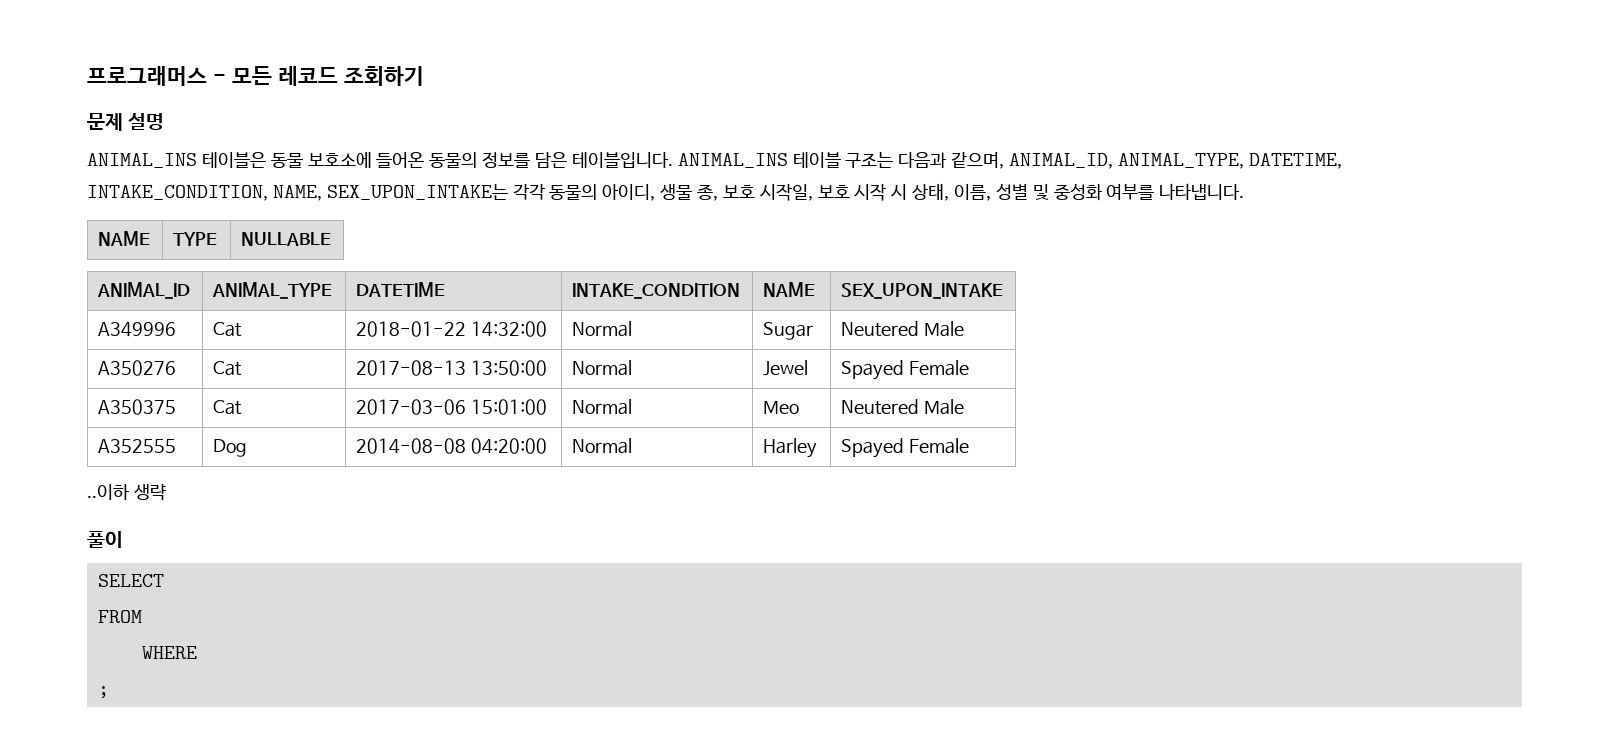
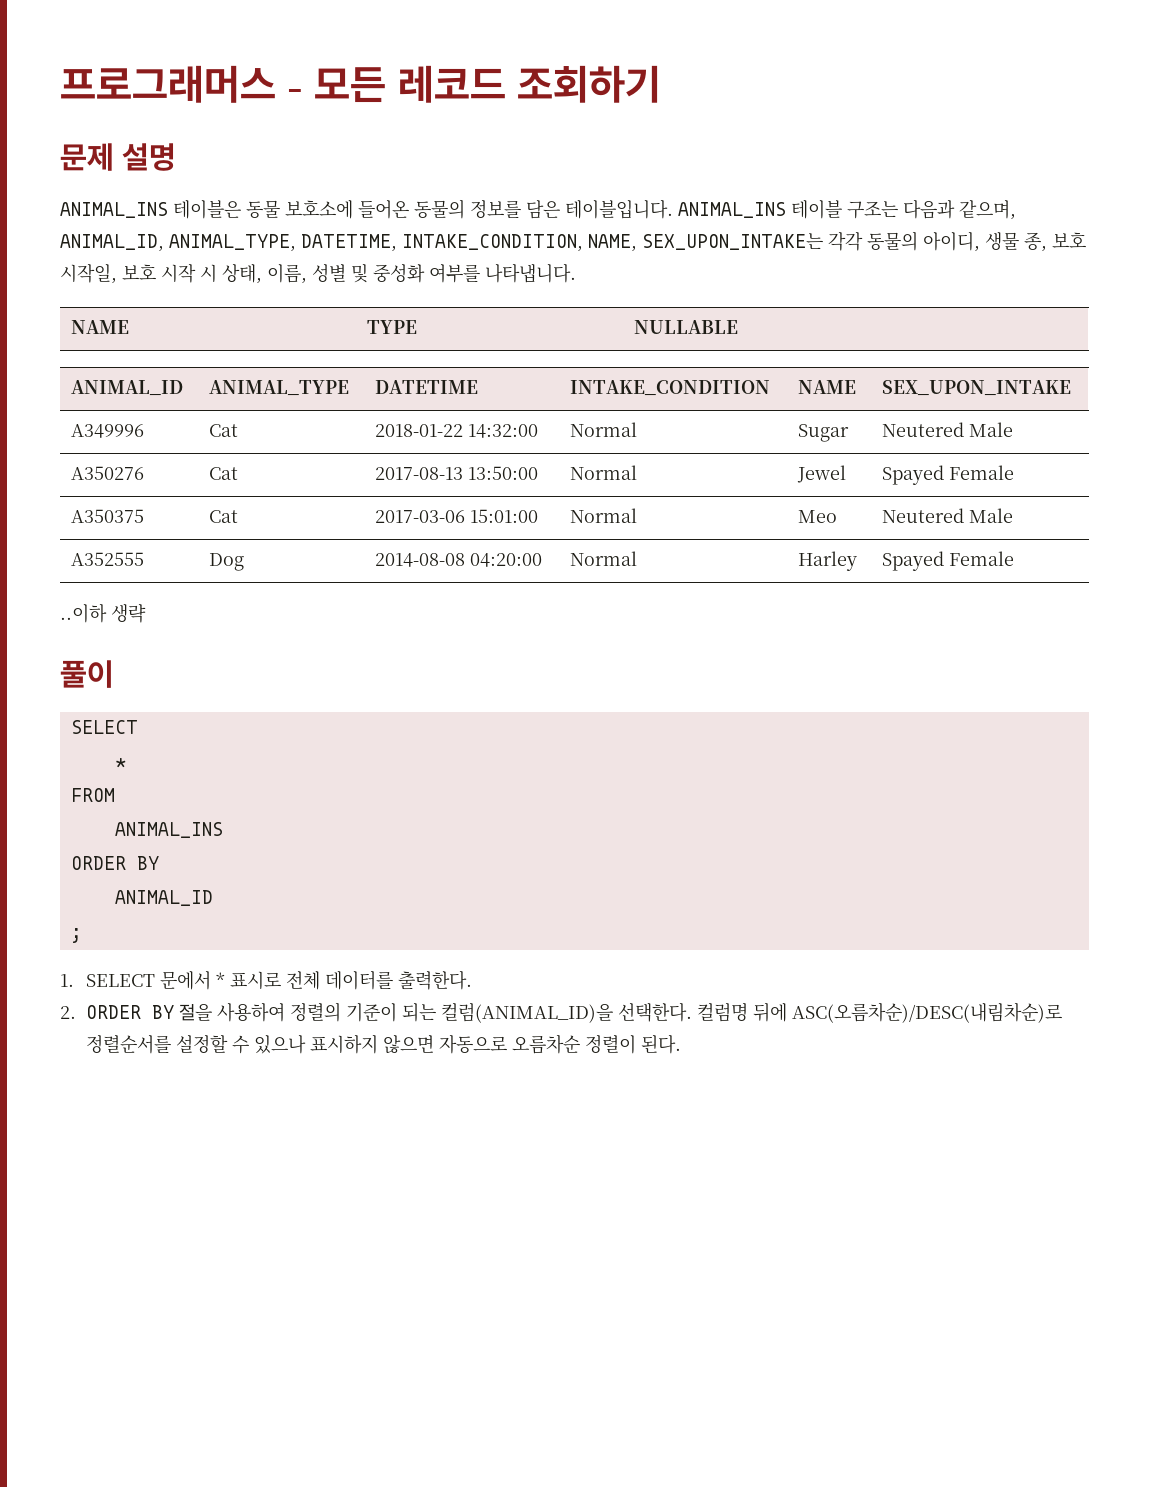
(164, 580) none -> [114,758,126,768] // *
[141,646,197,659] [97,686,109,698] WHERE // ; -> [114,822,223,838] [70,856,159,870] [114,890,213,906] [70,928,82,943] [60,970,472,990] [60,1002,1062,1023] [85,1034,681,1054] ANIMAL_INS // ORDER BY // ANIMAL_ID // ; // 1. SELECT 문에서 * 표시로 전체 데이터를 출력한다. // 2. ORDER BY 절을 사용하여 정렬의 기준이 되는 컬럼(ANIMAL_ID)을 선택한다. 컬럼명 뒤에 ASC(오름차순)/DESC(내림차순)로 정렬순서를 설정할 수 있으나 표시하지 않으면 자동으로 오름차순 정렬이 된다.

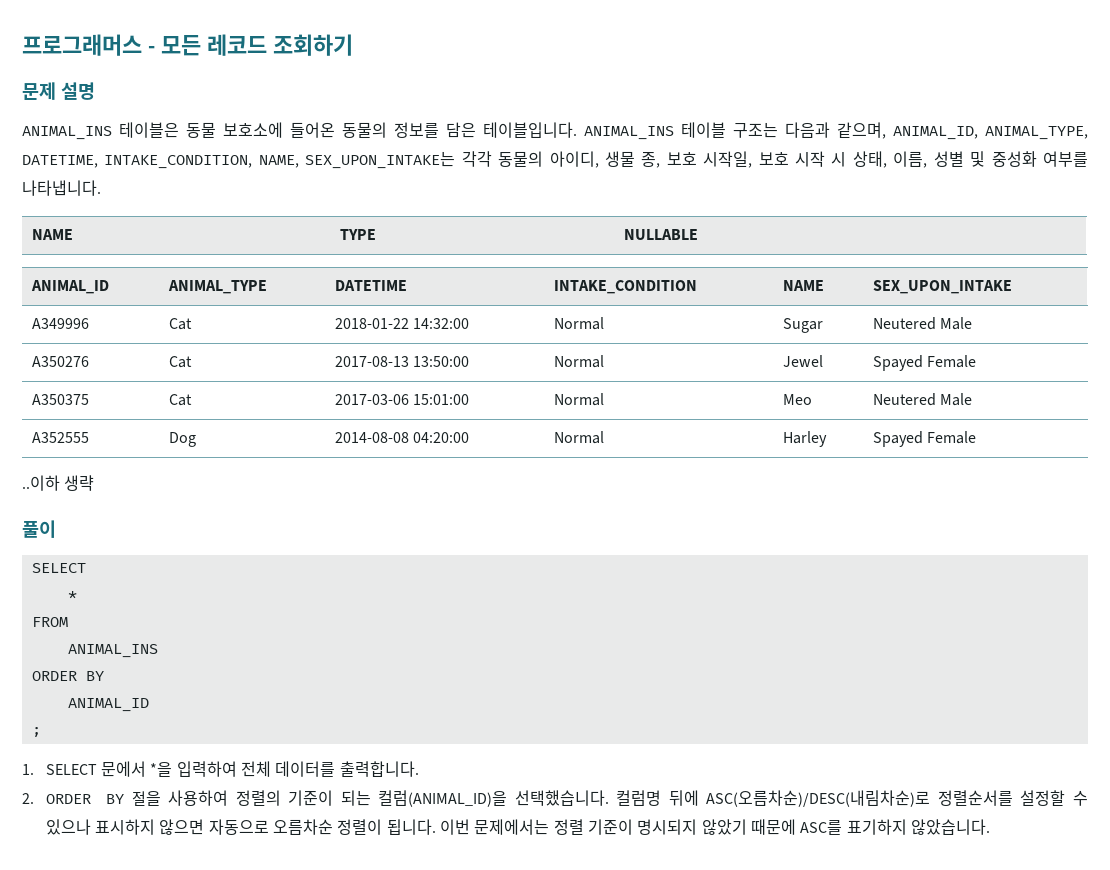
[215,971,281,989] * 표시로 -> [150,761,237,777] *을 입력하여
[397,970,472,990] 출력한다. -> [339,761,419,777] 출력합니다.
[617,1002,692,1022] 선택한다. -> [514,790,609,806] 선택했습니다.
[640,1034,681,1054] 된다. -> [386,819,990,835] 됩니다. 이번 문제에서는 정렬 기준이 명시되지 않았기 때문에 ASC를 표기하지 않았습니다.

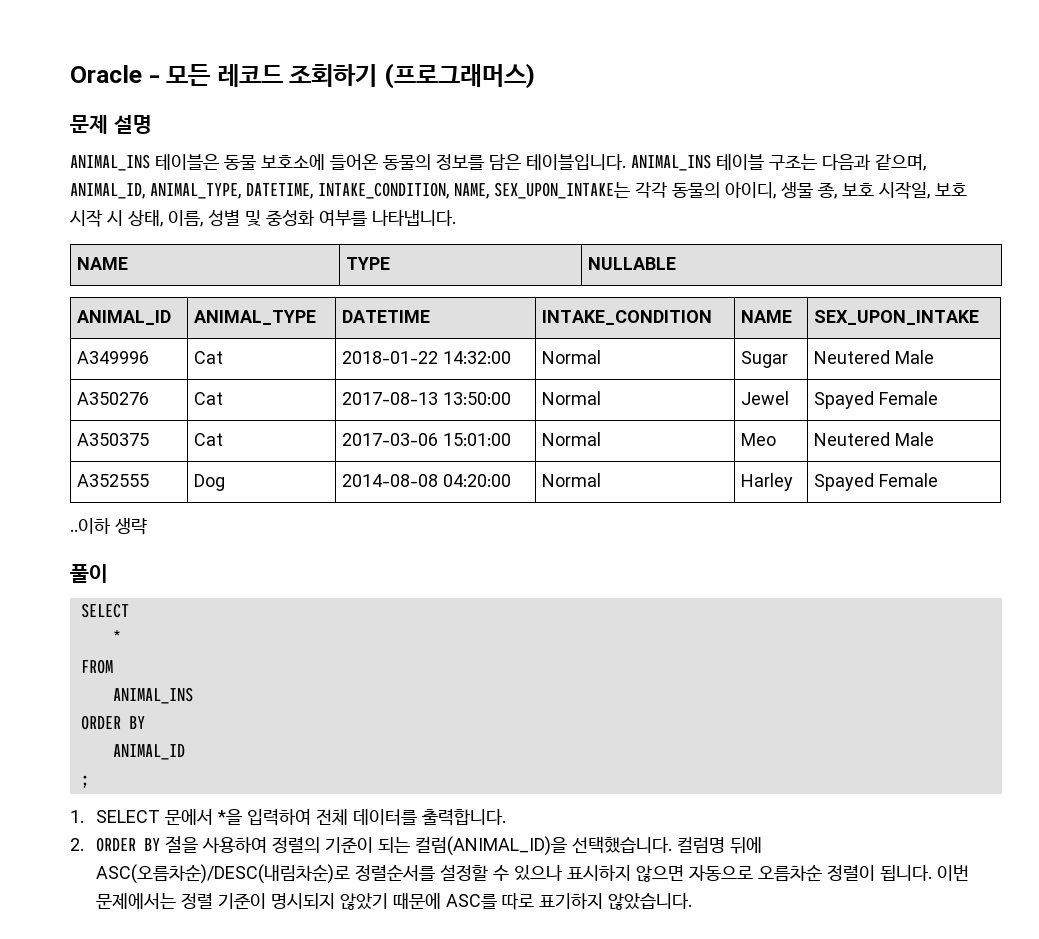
[22,34,142,56] 프로그래머스 -> [70,65,142,83] Oracle
(353, 45) none -> [384,63,536,89] (프로그래머스)
(843, 827) none -> [502,893,535,910] 따로

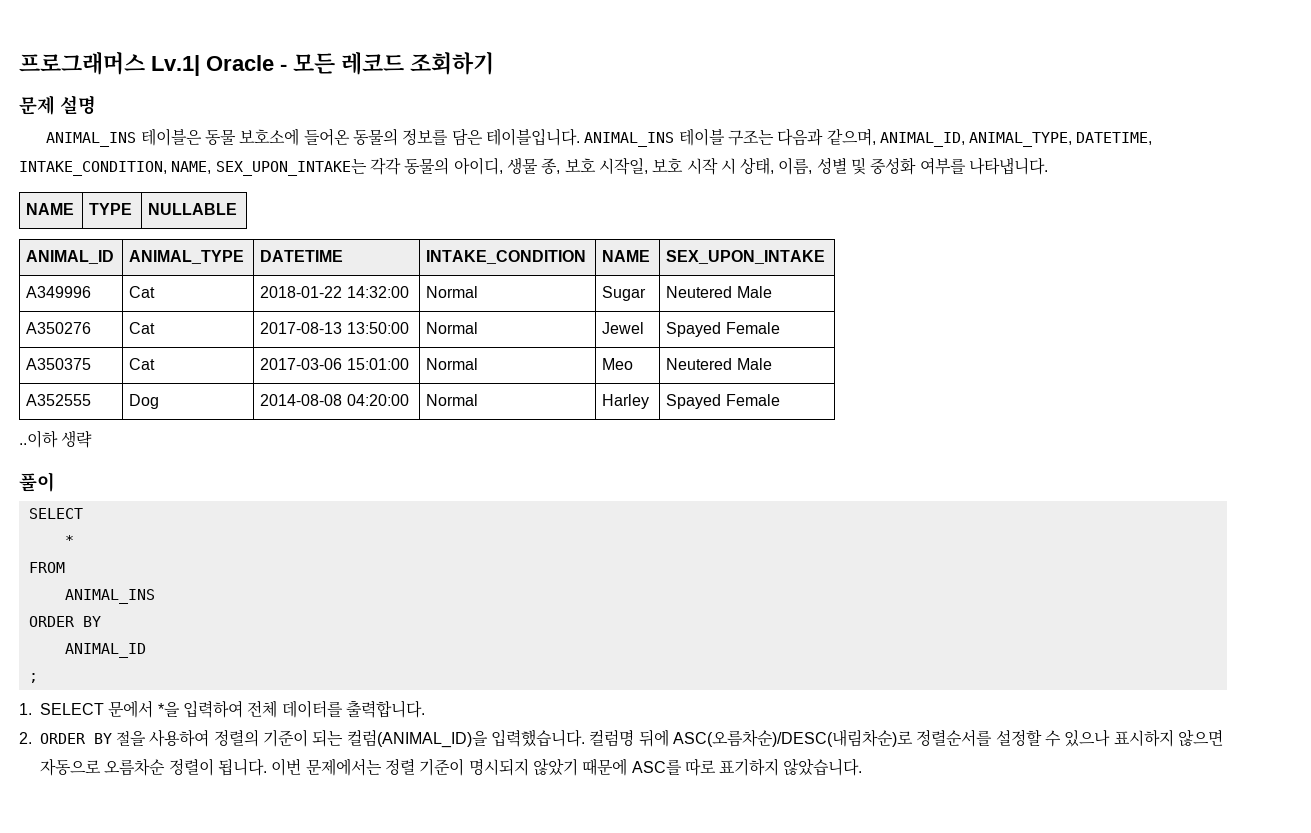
(70, 74) none -> [19,52,200,76] 프로그래머스 Lv.1|
[384,63,536,89] (프로그래머스) -> (494, 63) none
[572,836,673,854] 선택했습니다. -> [490,729,585,747] 입력했습니다.

